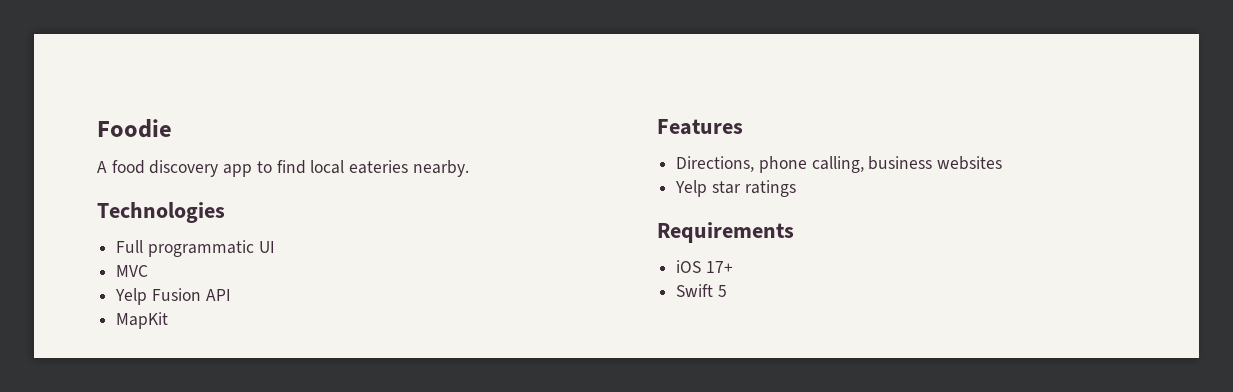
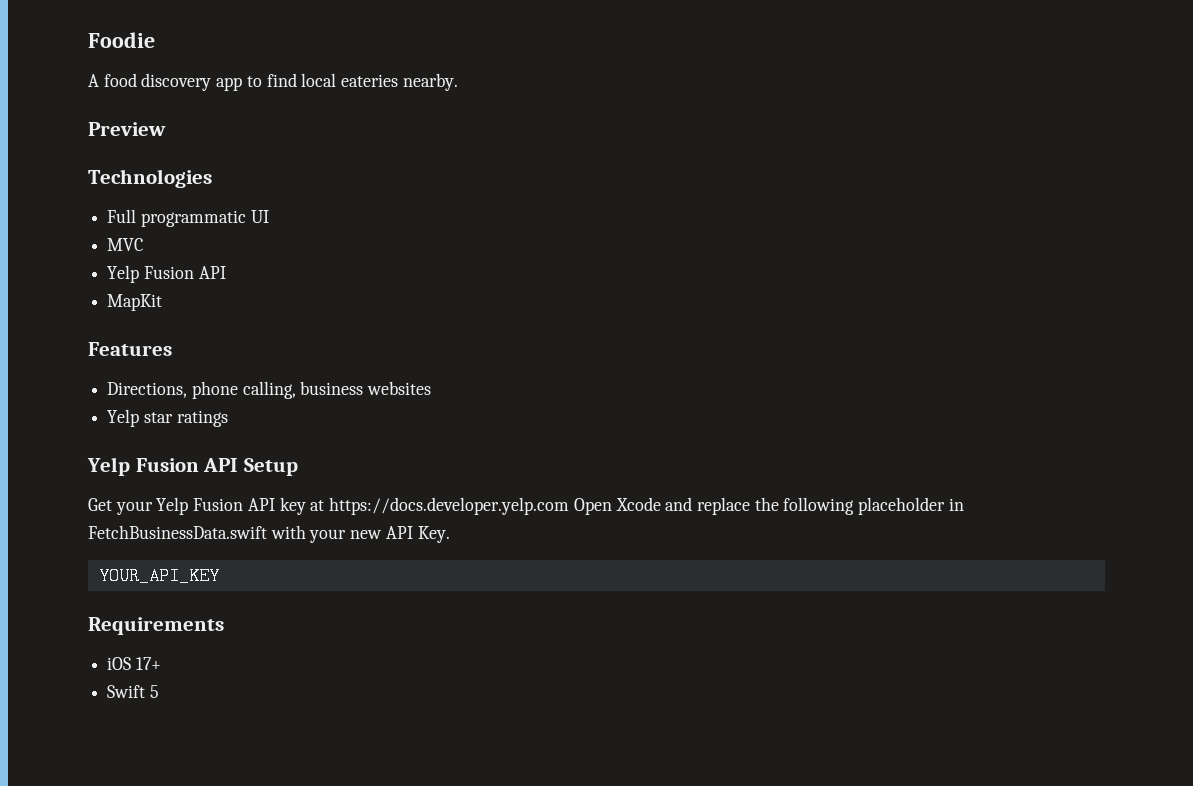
(469, 168) none -> [88,122,166,136] // Preview
(796, 188) none -> [87,457,298,476] [88,497,964,515] [88,525,450,543] [98,567,219,585] // Yelp Fusion API Setup // Get your Yelp Fusion API key at https://docs.developer.yelp.com Open Xcode and replace the following placeholder in FetchBusinessData.swift with your new API Key. // YOUR_API_KEY

